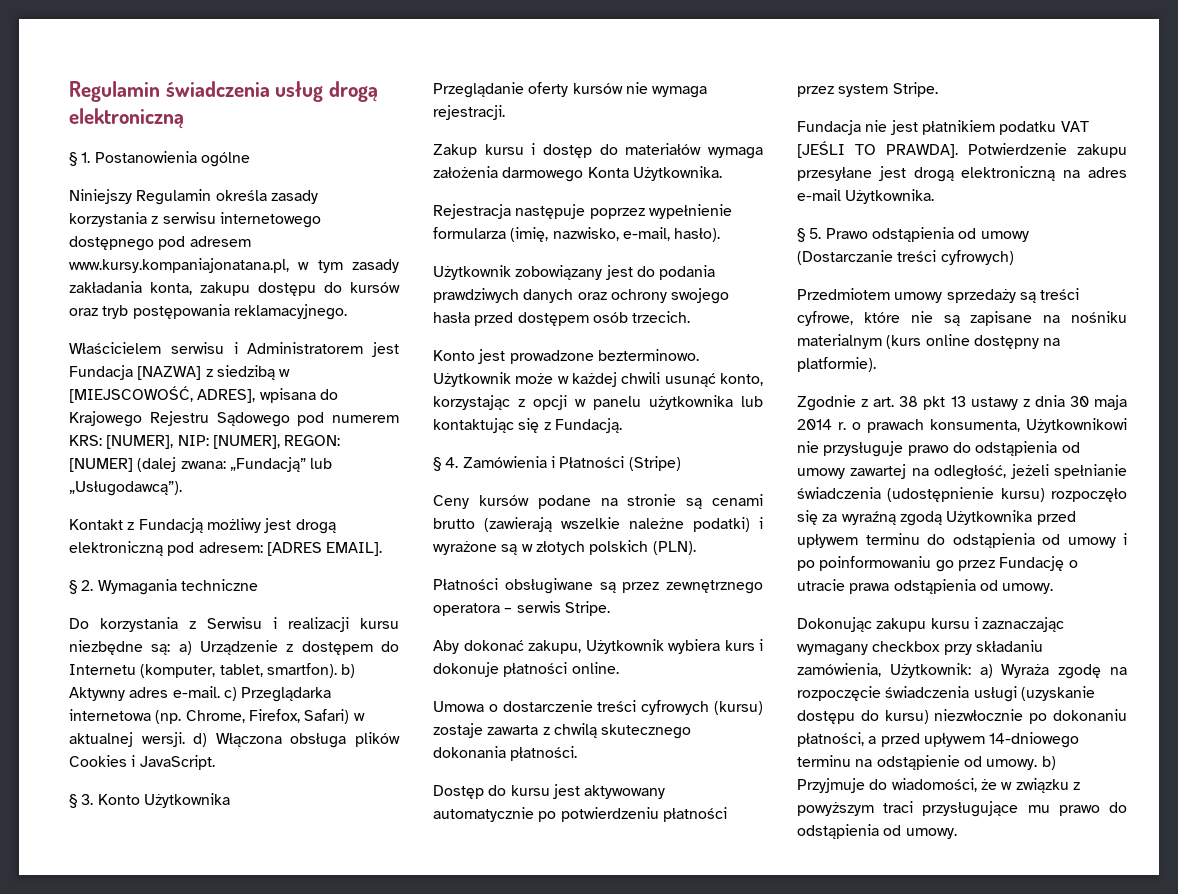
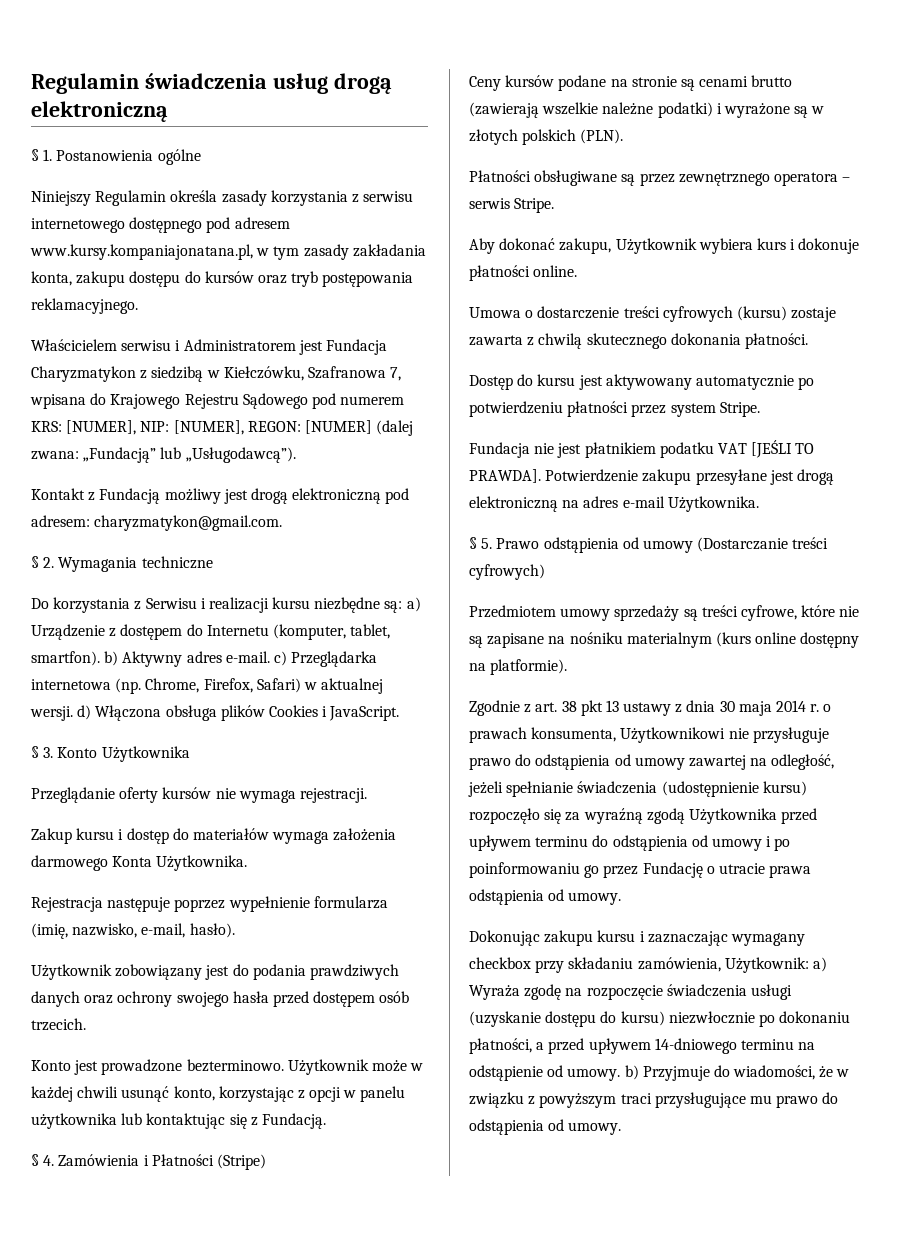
[137,366,202,380] [NAZWA] -> [31,366,136,382] Charyzmatykon
[69,386,256,403] [MIEJSCOWOŚĆ, ADRES], -> [223,366,402,381] Kiełczówku, Szafranowa 7,
[266,542,383,556] [ADRES EMAIL]. -> [94,515,283,531] charyzmatykon@gmail.com.

